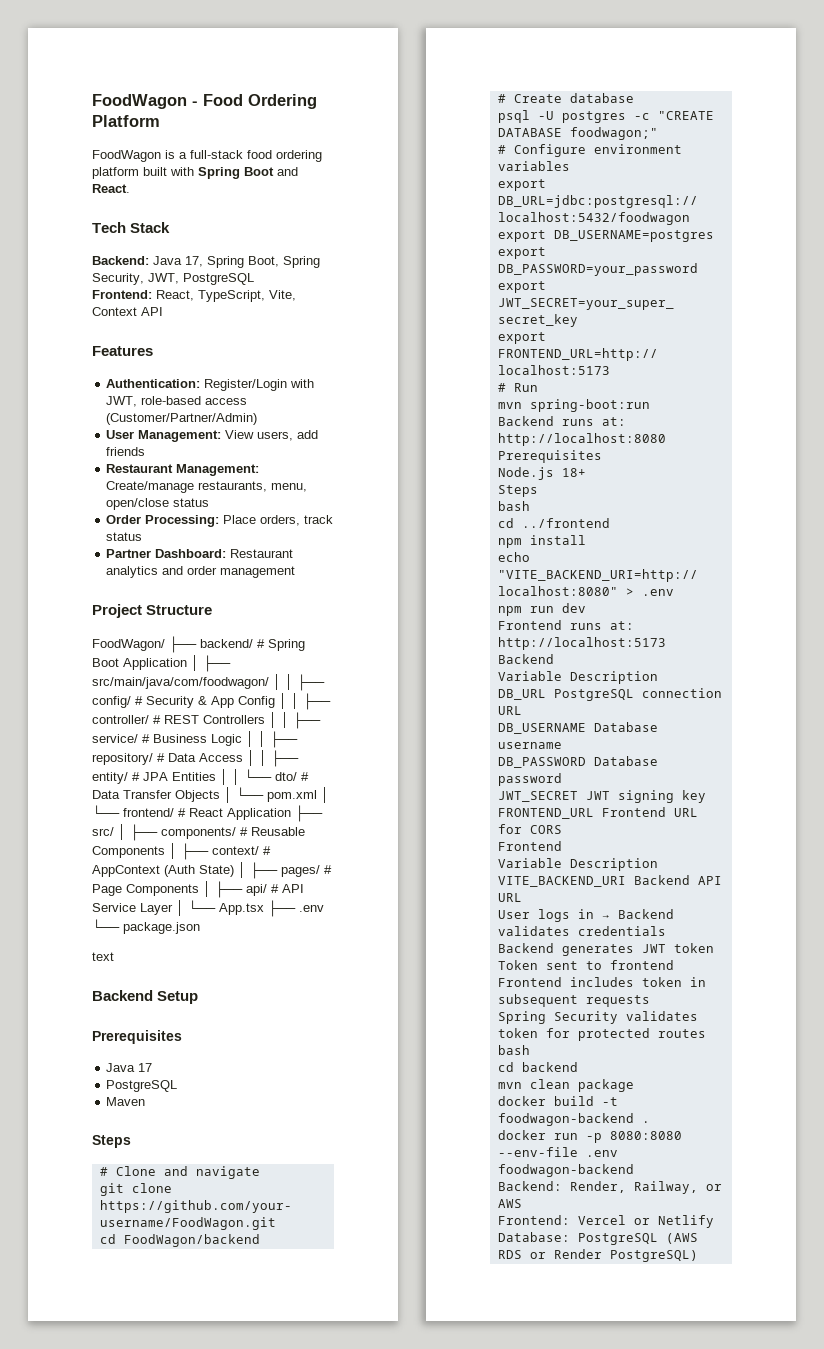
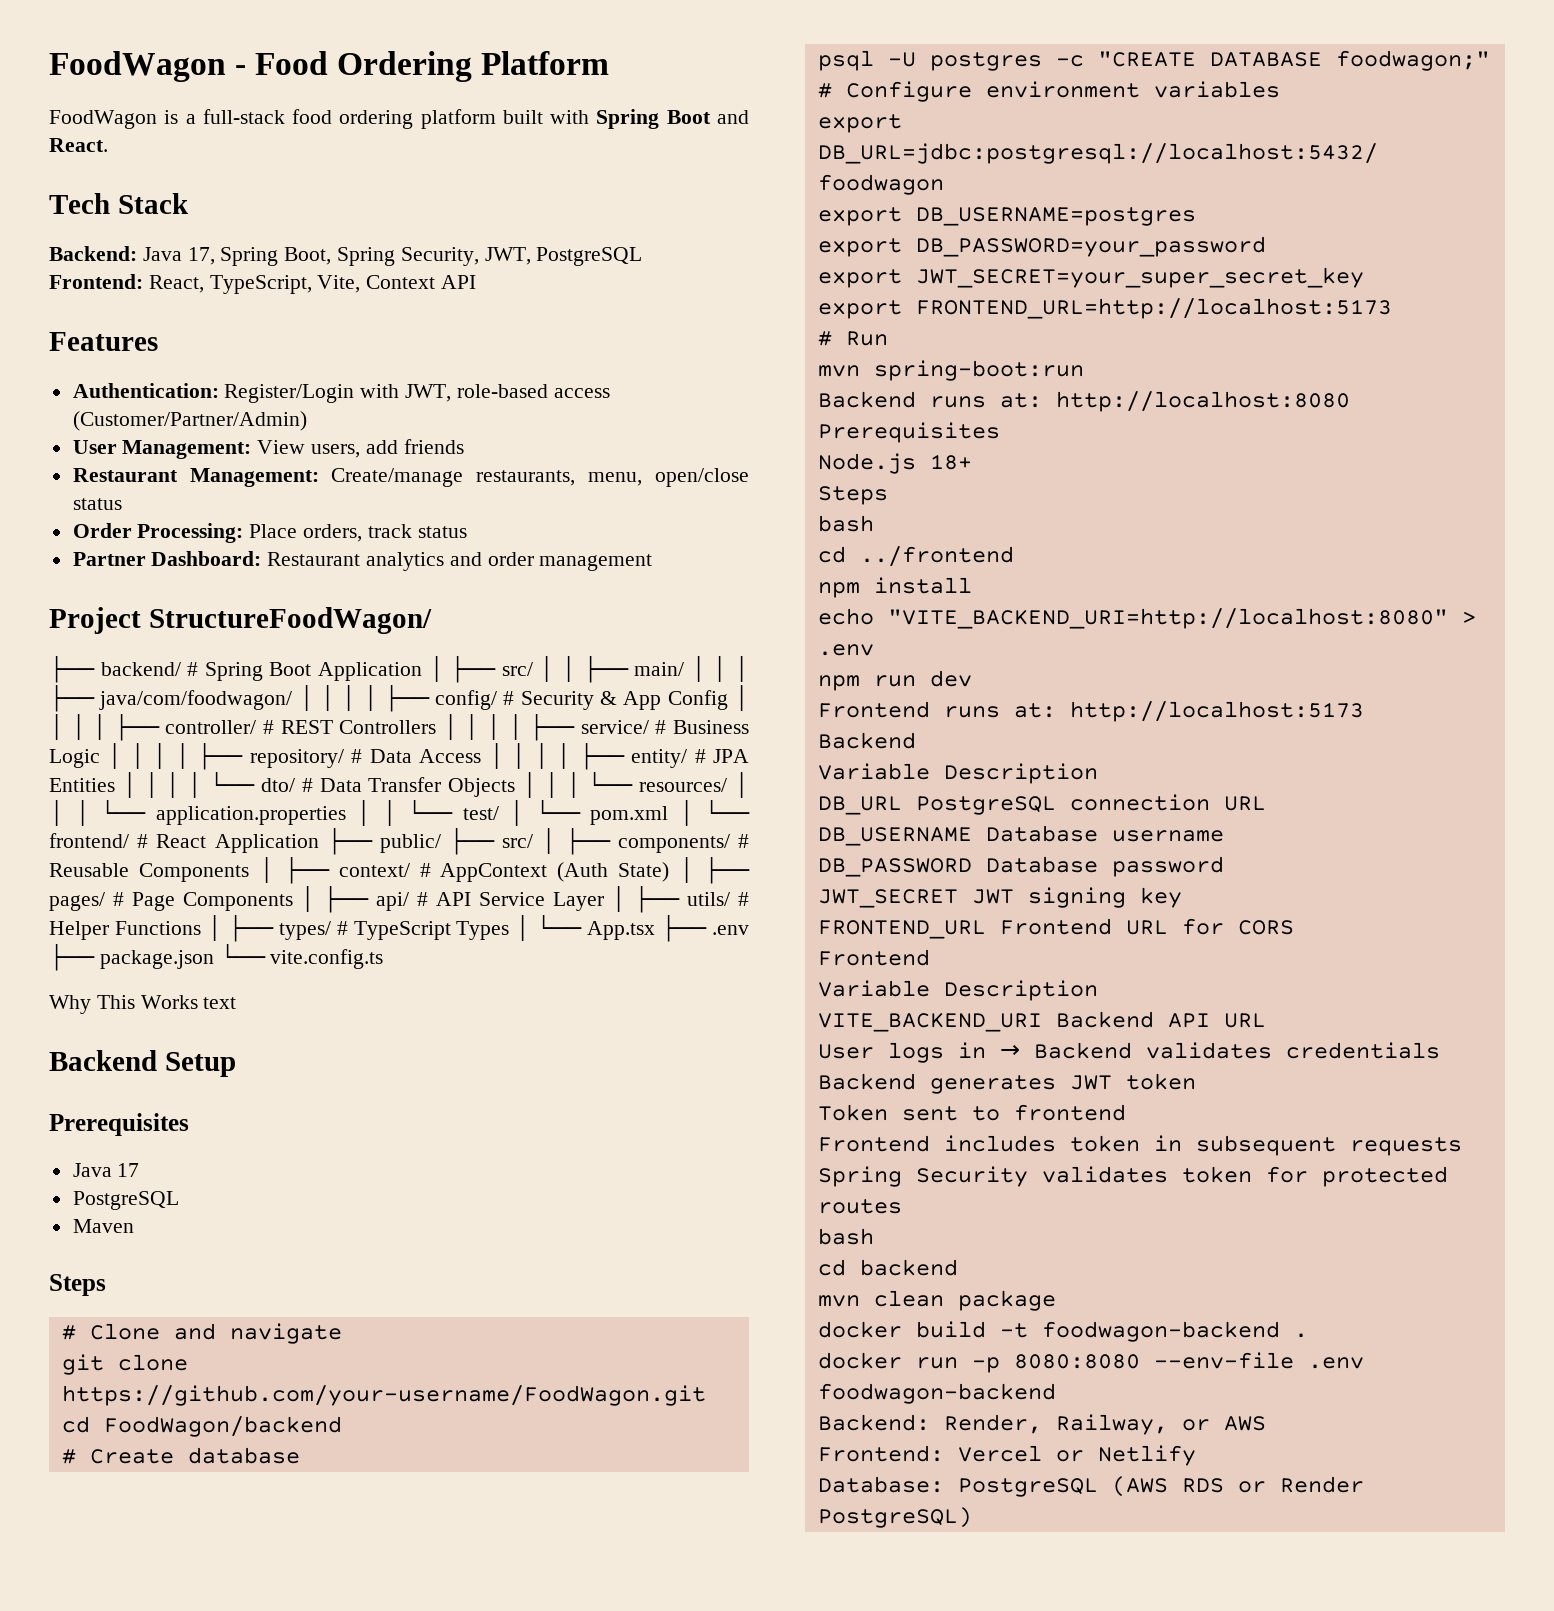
[146,605,213,615] [92,639,165,651] Structure // FoodWagon/ -> [148,607,432,634] StructureFoodWagon/ //
[92,677,269,689] src/main/java/com/foodwagon/ -> [501,656,750,683] [49,685,335,712] src/ │ │ ├── main/ │ │ │ ├── java/com/foodwagon/ │ │
(299, 701) none -> [70,714,108,740] │ │
(289, 720) none -> [486,714,523,740] │ │
(266, 739) none -> [152,743,190,769] │ │
(267, 758) none -> [533,743,572,769] │ │
(240, 777) none -> [165,772,203,798] │ │
(232, 795) none -> [543,772,749,798] [49,800,524,826] │ │ └── resources/ │ │ │ └── application.properties │ │ └── test/ │
(323, 813) none -> [379,828,496,855] public/ ├──
[188,900,324,917] [92,919,200,934] └── App.tsx ├── .env └── package.json // -> [634,886,749,913] [49,915,749,942] [49,944,384,971] [49,995,198,1014] ├── utils/ # Helper Functions │ ├── types/ # TypeScript Types │ └── App.tsx ├── .env ├── package.json └── vite.config.ts // Why This Works

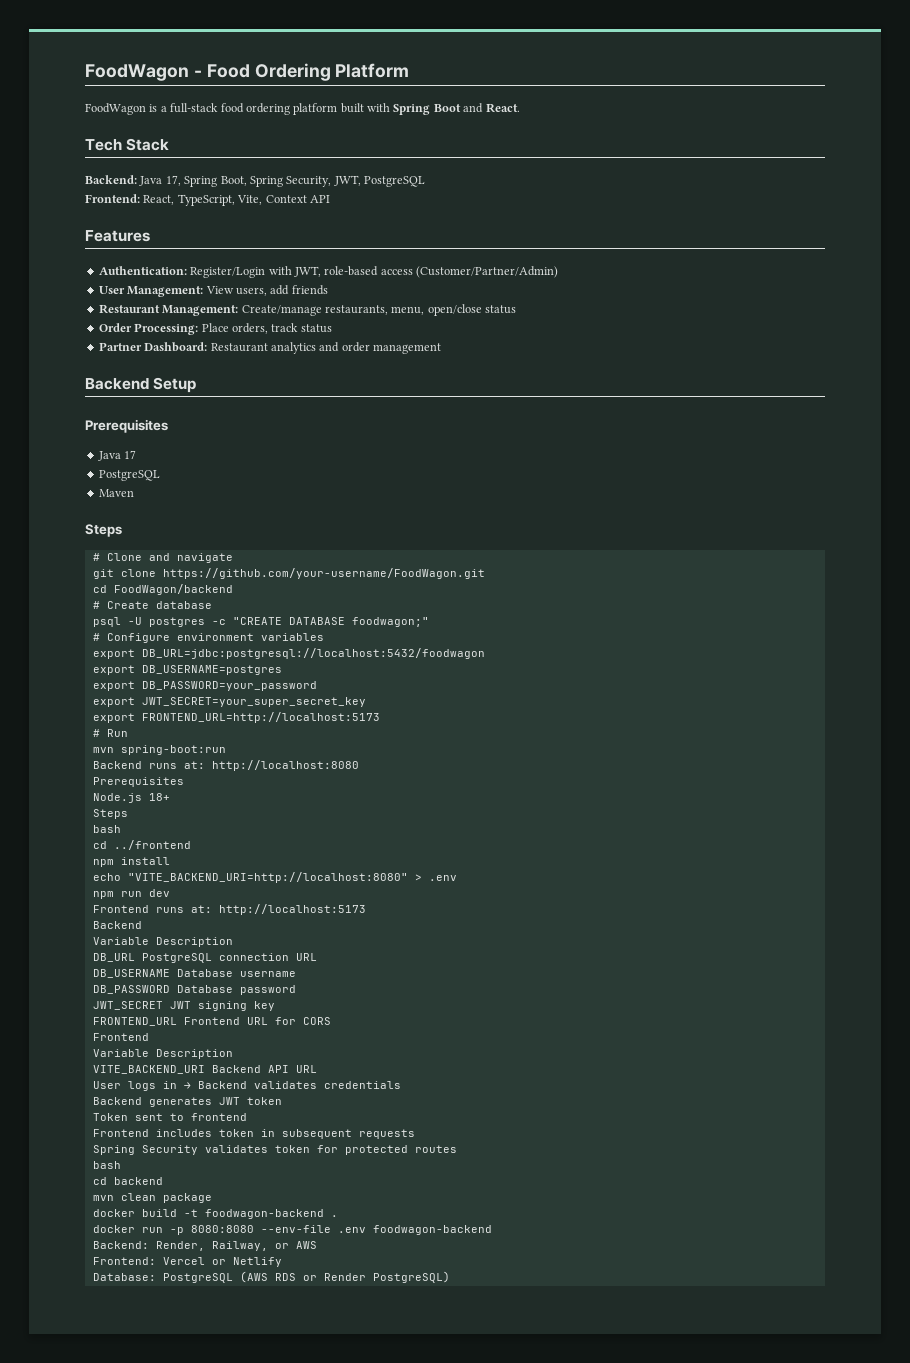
[49,607,432,634] [49,656,750,683] [49,685,749,712] [49,714,750,741] [49,743,749,770] [49,772,749,798] [49,800,750,826] [49,828,749,855] [49,857,750,884] [49,886,749,913] [49,915,749,942] [49,944,384,971] [49,995,237,1014] // Project StructureFoodWagon/ // ├── backend/ # Spring Boot Application │ ├── src/ │ │ ├── main/ │ │ │ ├── java/com/foodwagon/ │ │ │ │ ├── config/ # Security & App Config │ │ │ │ ├── controller/ # REST Controllers │ │ │ │ ├── service/ # Business Logic │ │ │ │ ├── repository/ # Data Access │ │ │ │ ├── entity/ # JPA Entities │ │ │ │ └── dto/ # Data Transfer Objects │ │ │ └── resources/ │ │ │ └── application.properties │ │ └── test/ │ └── pom.xml │ └── frontend/ # React Application ├── public/ ├── src/ │ ├── components/ # Reusable Components │ ├── context/ # AppContext (Auth State) │ ├── pages/ # Page Components │ ├── api/ # API Service Layer │ ├── utils/ # Helper Functions │ ├── types/ # TypeScript Types │ └── App.tsx ├── .env ├── package.json └── vite.config.ts // Why This Works text -> (441, 348) none

